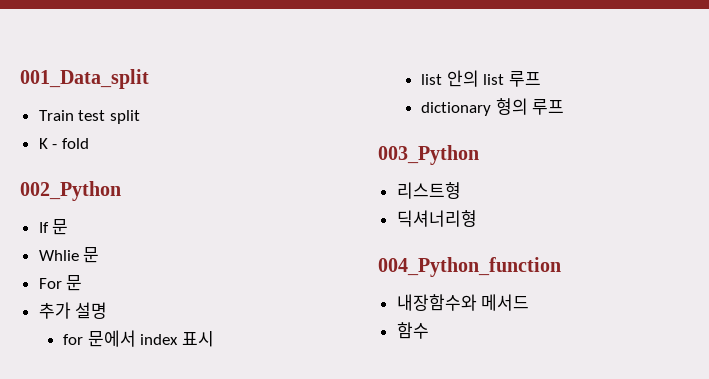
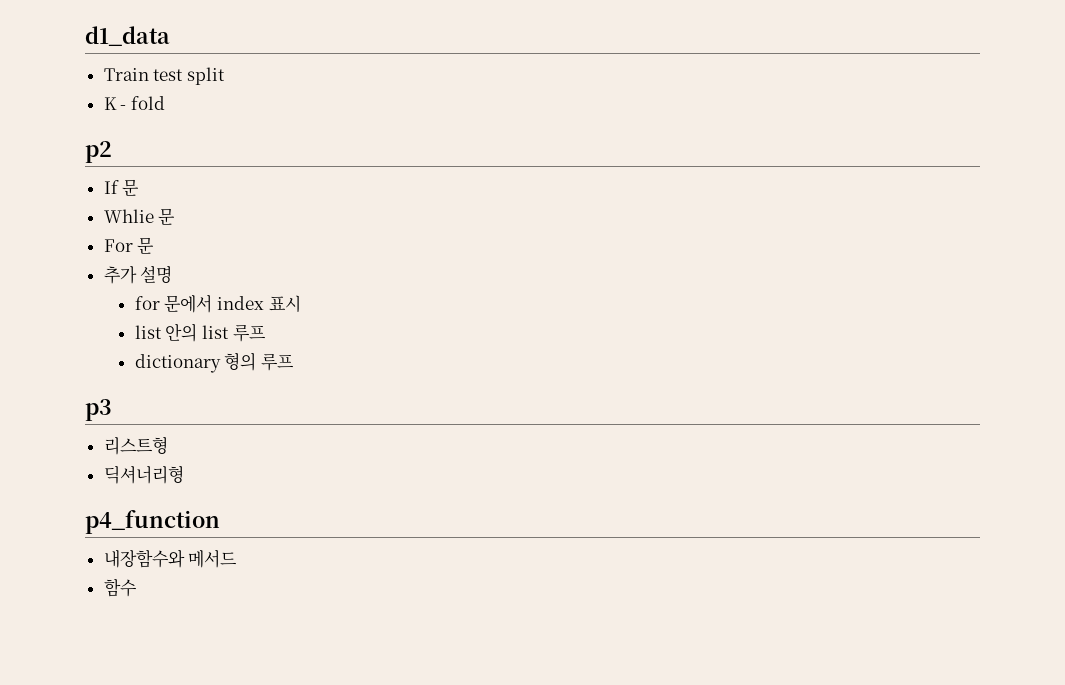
[20,69,149,89] 001_Data_split -> [85,26,170,46] d1_data
[20,181,121,201] 002_Python -> [85,141,112,163] p2
[378,145,479,165] 003_Python -> [85,399,112,421] p3
[378,257,561,277] 004_Python_function -> [85,510,220,534] p4_function

